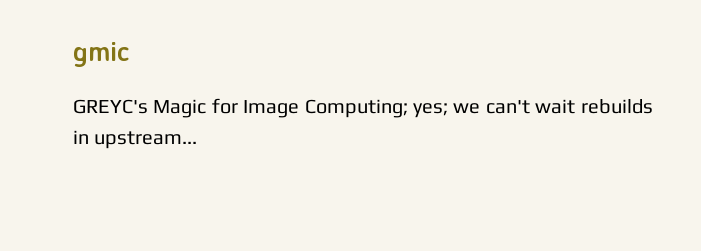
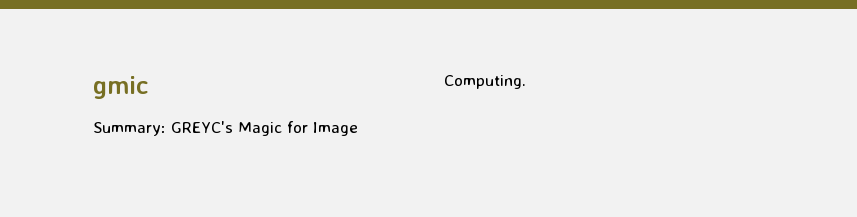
(130, 54) none -> [93,122,166,136] Summary:
[304,99,653,118] [73,130,198,149] Computing; yes; we can't wait rebuilds in upstream... -> [444,75,526,89] Computing.

